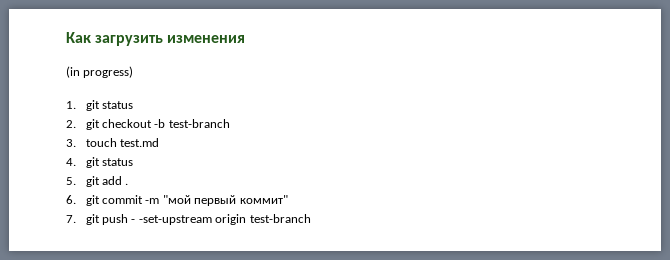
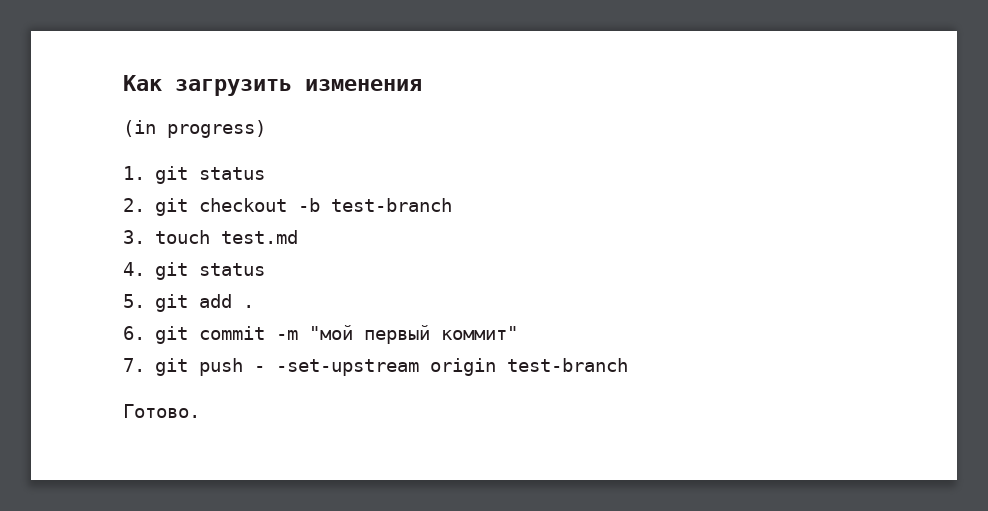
(311, 218) none -> [123,404,200,418] // Готово.

